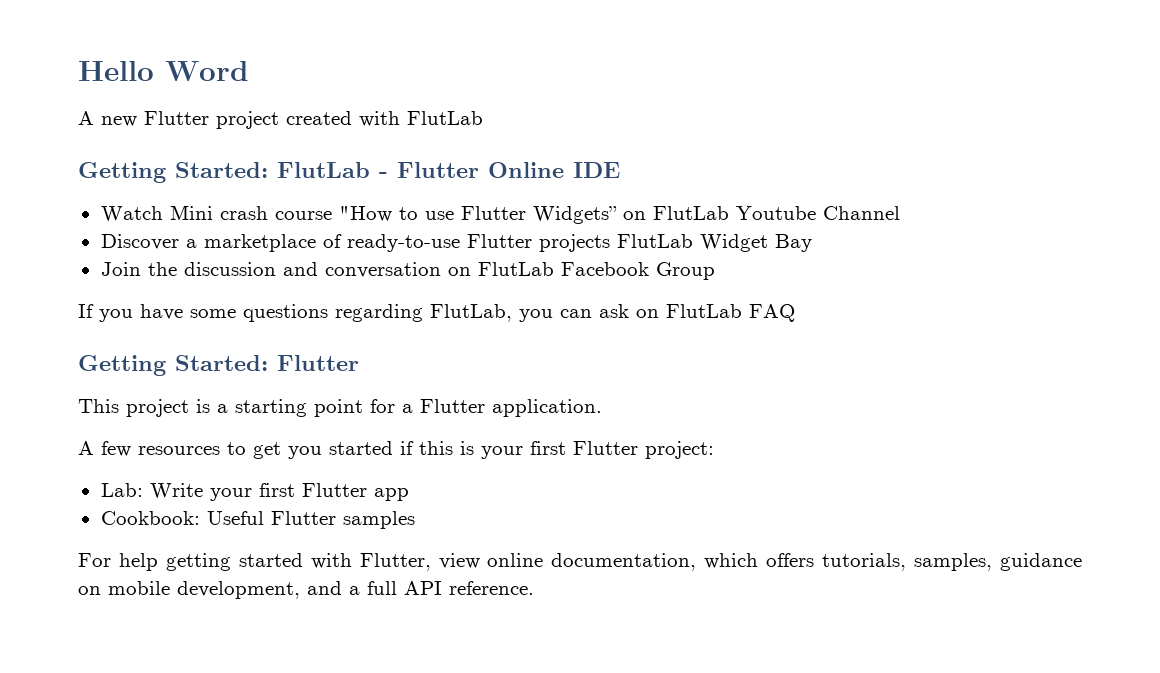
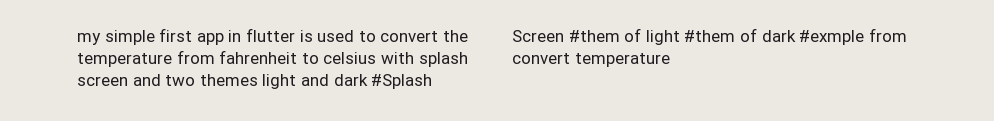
[78,61,249,81] [78,111,483,129] [78,162,620,183] [100,205,900,224] [100,234,812,252] [100,262,715,280] [78,304,795,322] [78,355,359,376] [78,399,602,417] [78,441,714,459] [100,483,409,501] [100,511,415,529] [78,553,1082,571] [78,581,534,599] Hello Word // A new Flutter project created with FlutLab // Getting Started: FlutLab - Flutter Online IDE // Watch Mini crash course "How to use Flutter Widgets” on FlutLab Youtube Channel // Discover a marketplace of ready-to-use Flutter projects FlutLab Widget Bay // Join the discussion and conversation on FlutLab Facebook Group // If you have some questions regarding FlutLab, you can ask on FlutLab FAQ // Getting Started: Flutter // This project is a starting point for a Flutter application. // A few resources to get you started if this is your first Flutter project: // Lab: Write your first Flutter app // Cookbook: Useful Flutter samples // For help getting started with Flutter, view online documentation, which offers tutorials, samples, guidance on mobile development, and a full API reference. -> [77,28,468,45] [77,50,468,67] [77,74,433,89] [512,28,907,45] [512,53,670,67] my simple first app in flutter is used to convert the temperature from fahrenheit to celsius with splash screen and two themes light and dark #Splash Screen #them of light #them of dark #exmple from convert temperature

